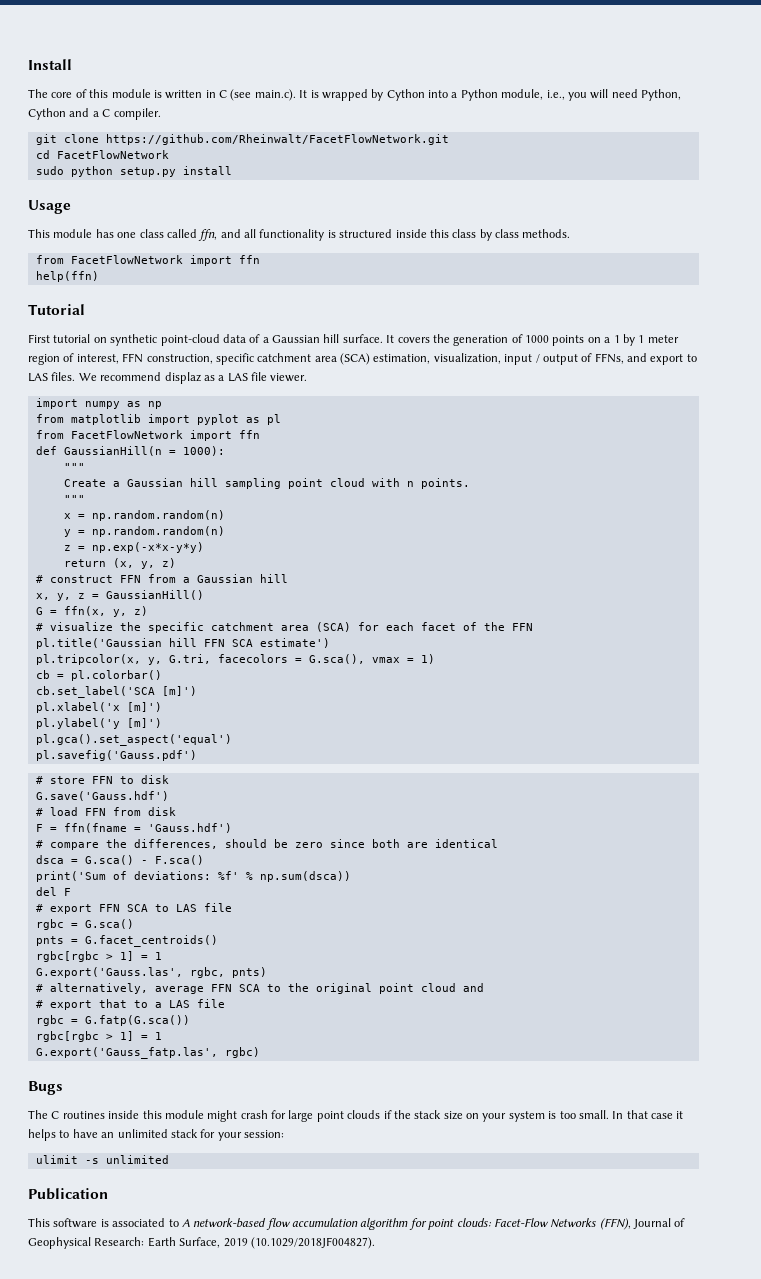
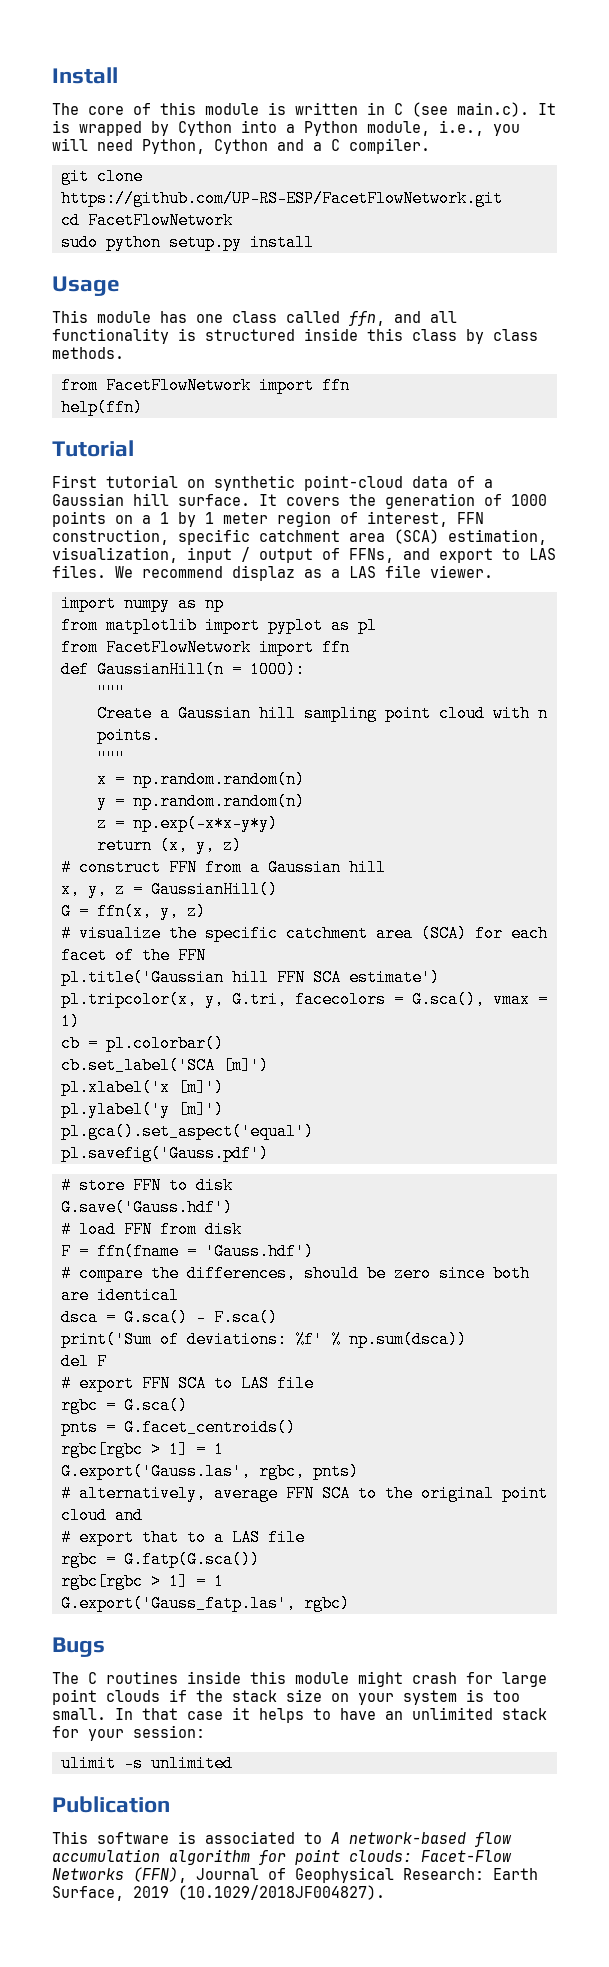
[105,134,449,145] https://github.com/Rheinwalt/FacetFlowNetwork.git -> [61,190,503,207] https://github.com/UP-RS-ESP/FacetFlowNetwork.git

